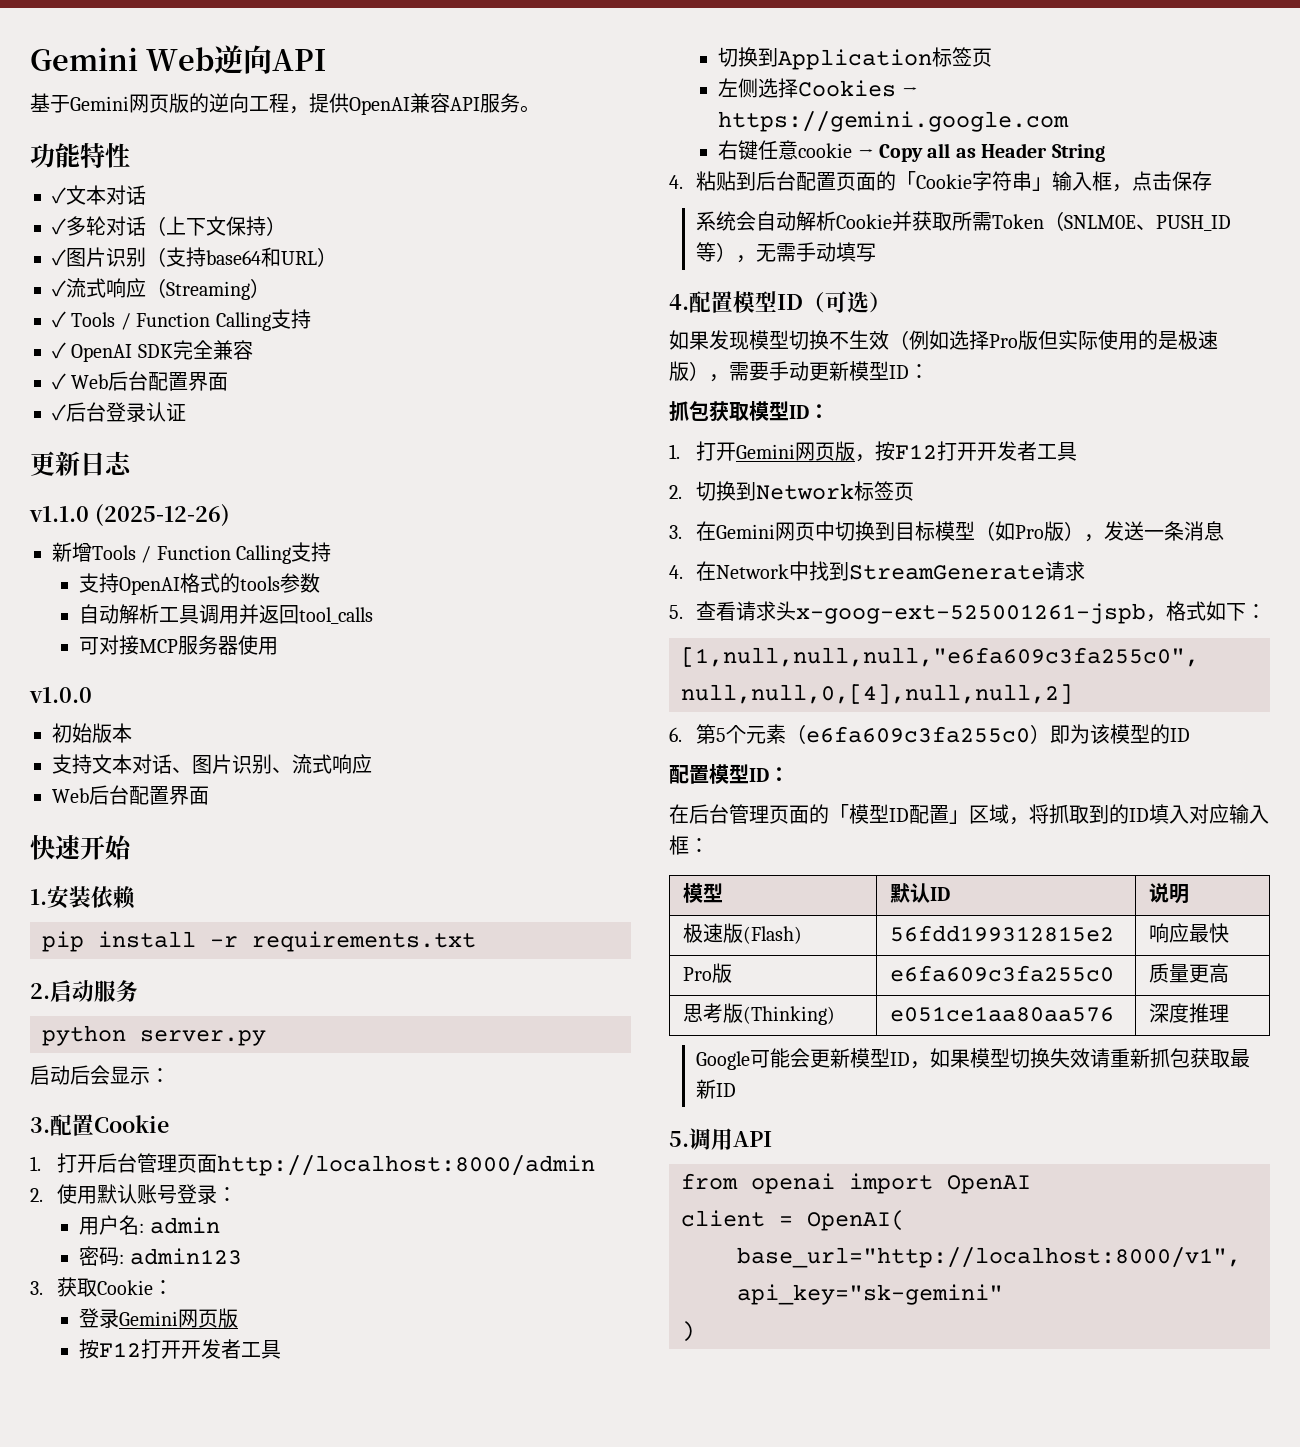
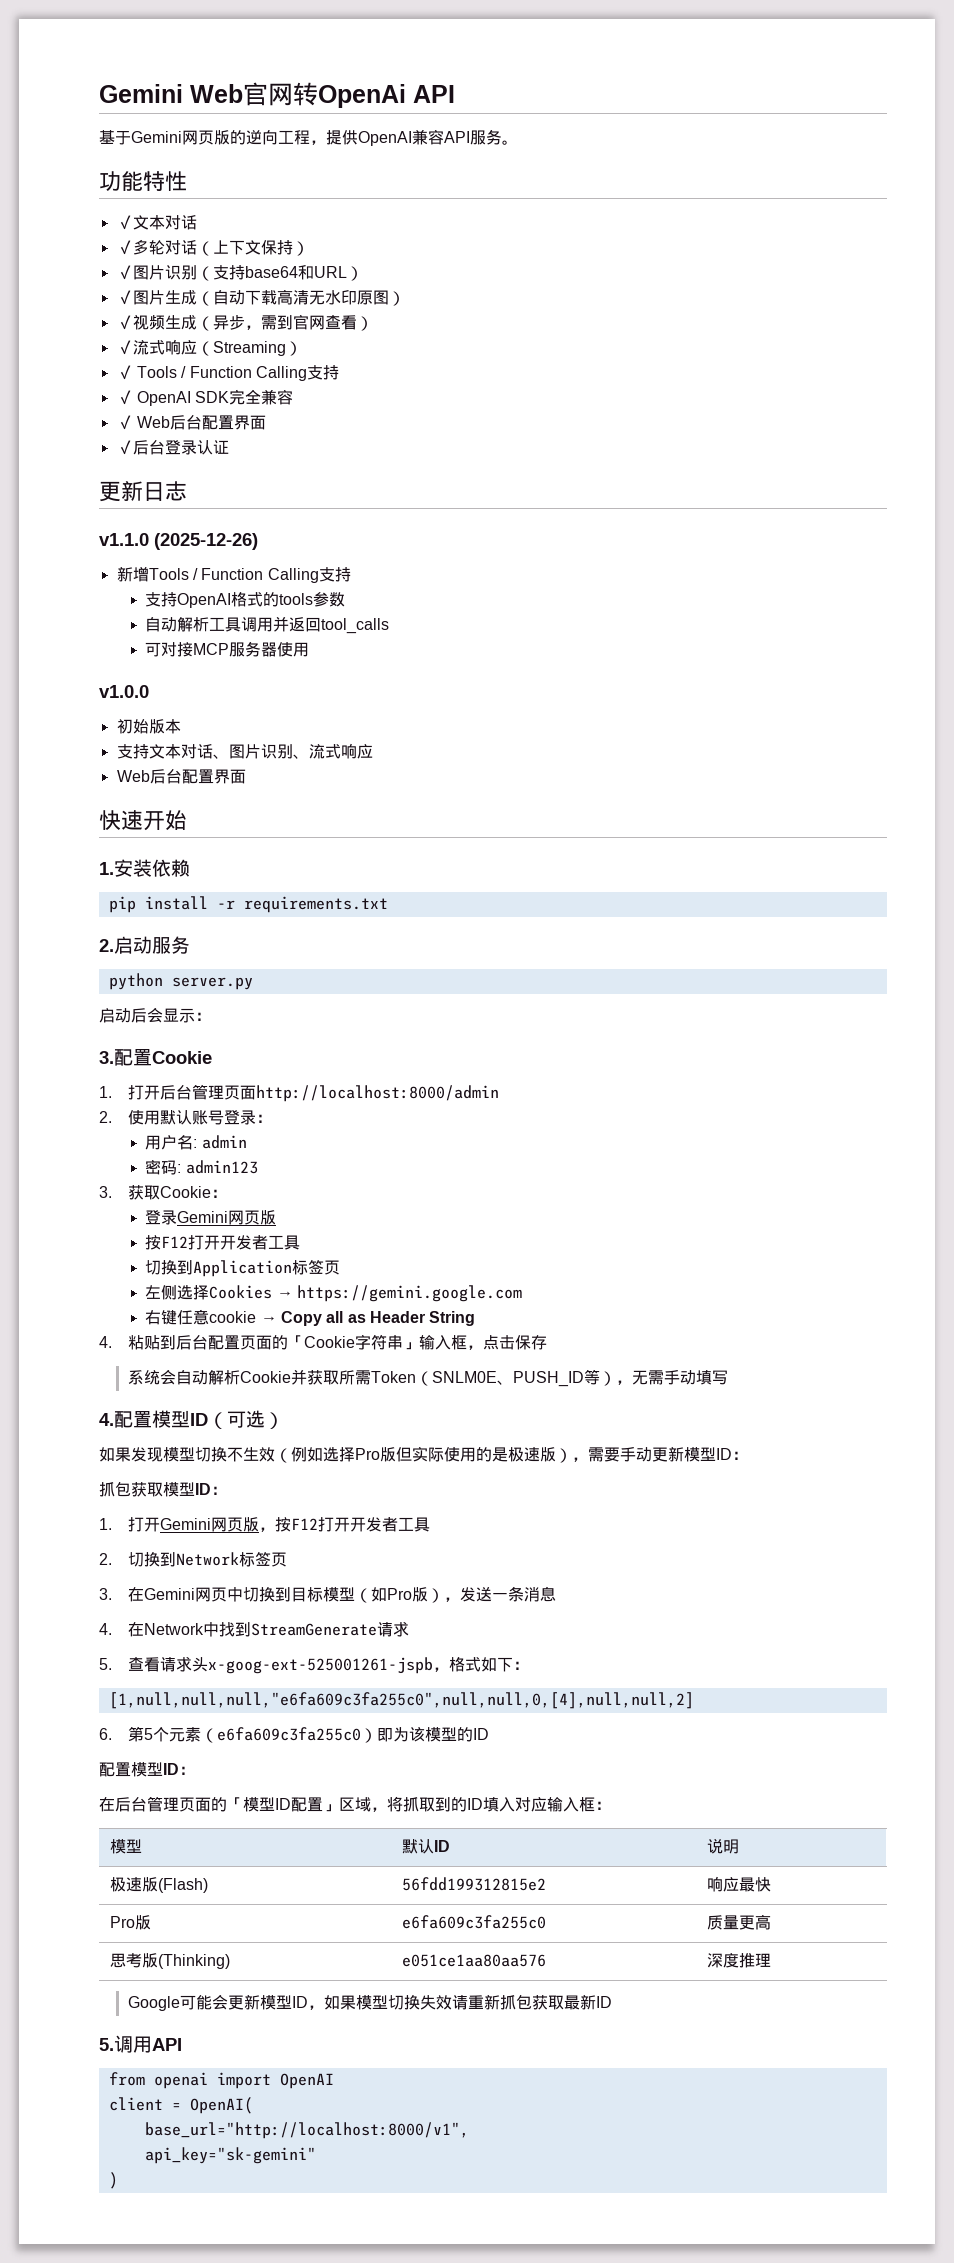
[213,45,272,74] 逆向 -> [243,82,406,108] 官网转OpenAi
(337, 257) none -> [116,289,405,306] [116,314,373,331] // ✓图片生成（自动下载高清无水印原图） // ✓视频生成（异步，需到官网查看）

